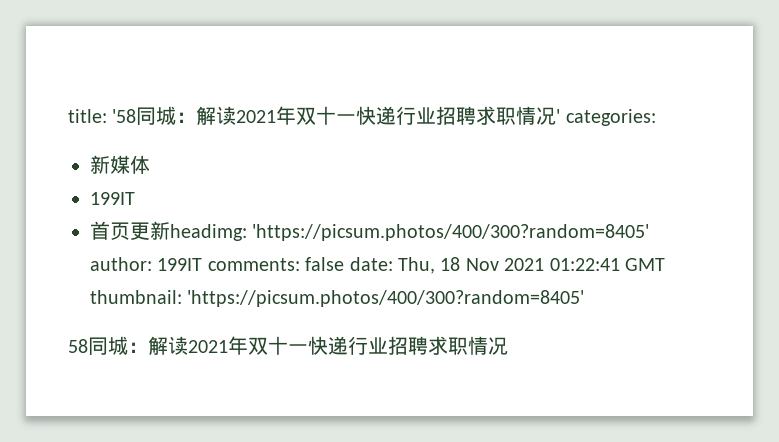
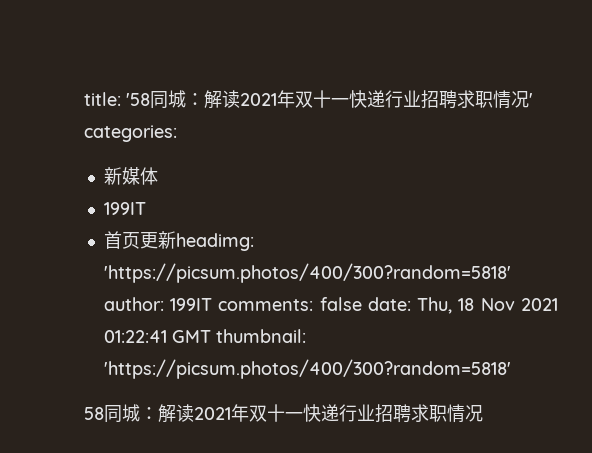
[252,224,650,241] 'https://picsum.photos/400/300?random=8405' -> [103,263,511,283] 'https://picsum.photos/400/300?random=5818'
[187,290,585,307] 'https://picsum.photos/400/300?random=8405' -> [103,359,511,379] 'https://picsum.photos/400/300?random=5818'

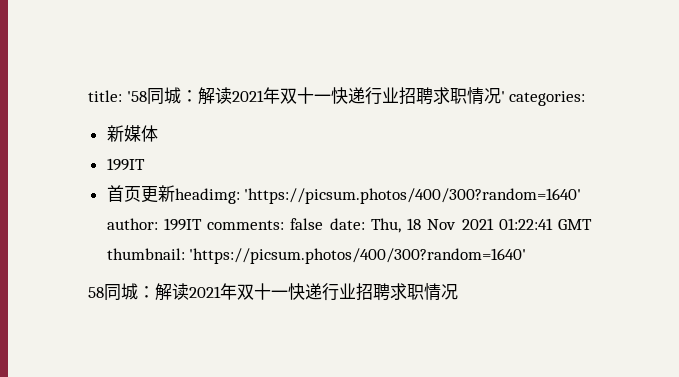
[103,263,511,283] 'https://picsum.photos/400/300?random=5818' -> [244,188,582,204] 'https://picsum.photos/400/300?random=1640'
[103,359,511,379] 'https://picsum.photos/400/300?random=5818' -> [189,248,527,264] 'https://picsum.photos/400/300?random=1640'

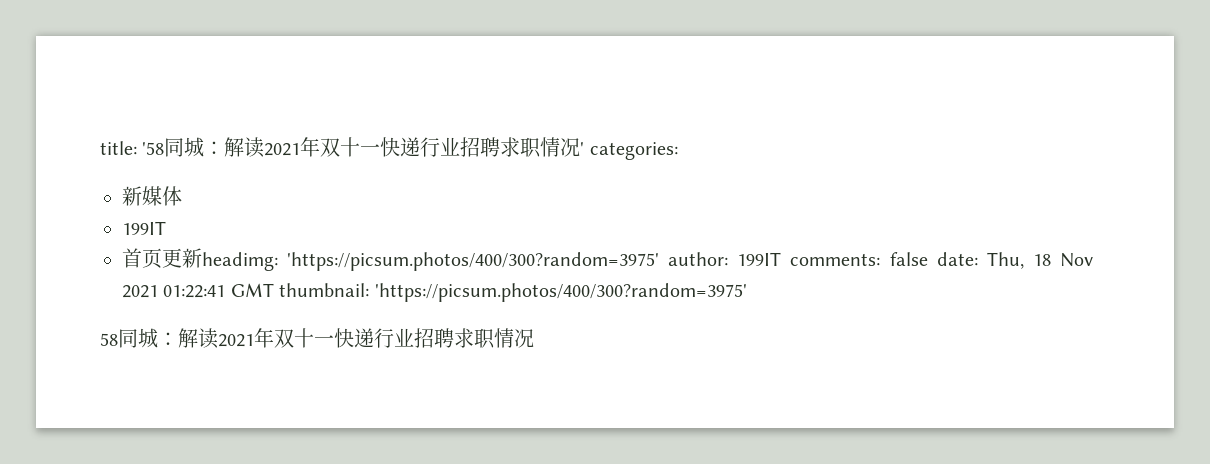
[244,188,582,204] 'https://picsum.photos/400/300?random=1640' -> [287,252,660,271] 'https://picsum.photos/400/300?random=3975'
[189,248,527,264] 'https://picsum.photos/400/300?random=1640' -> [374,283,747,302] 'https://picsum.photos/400/300?random=3975'

